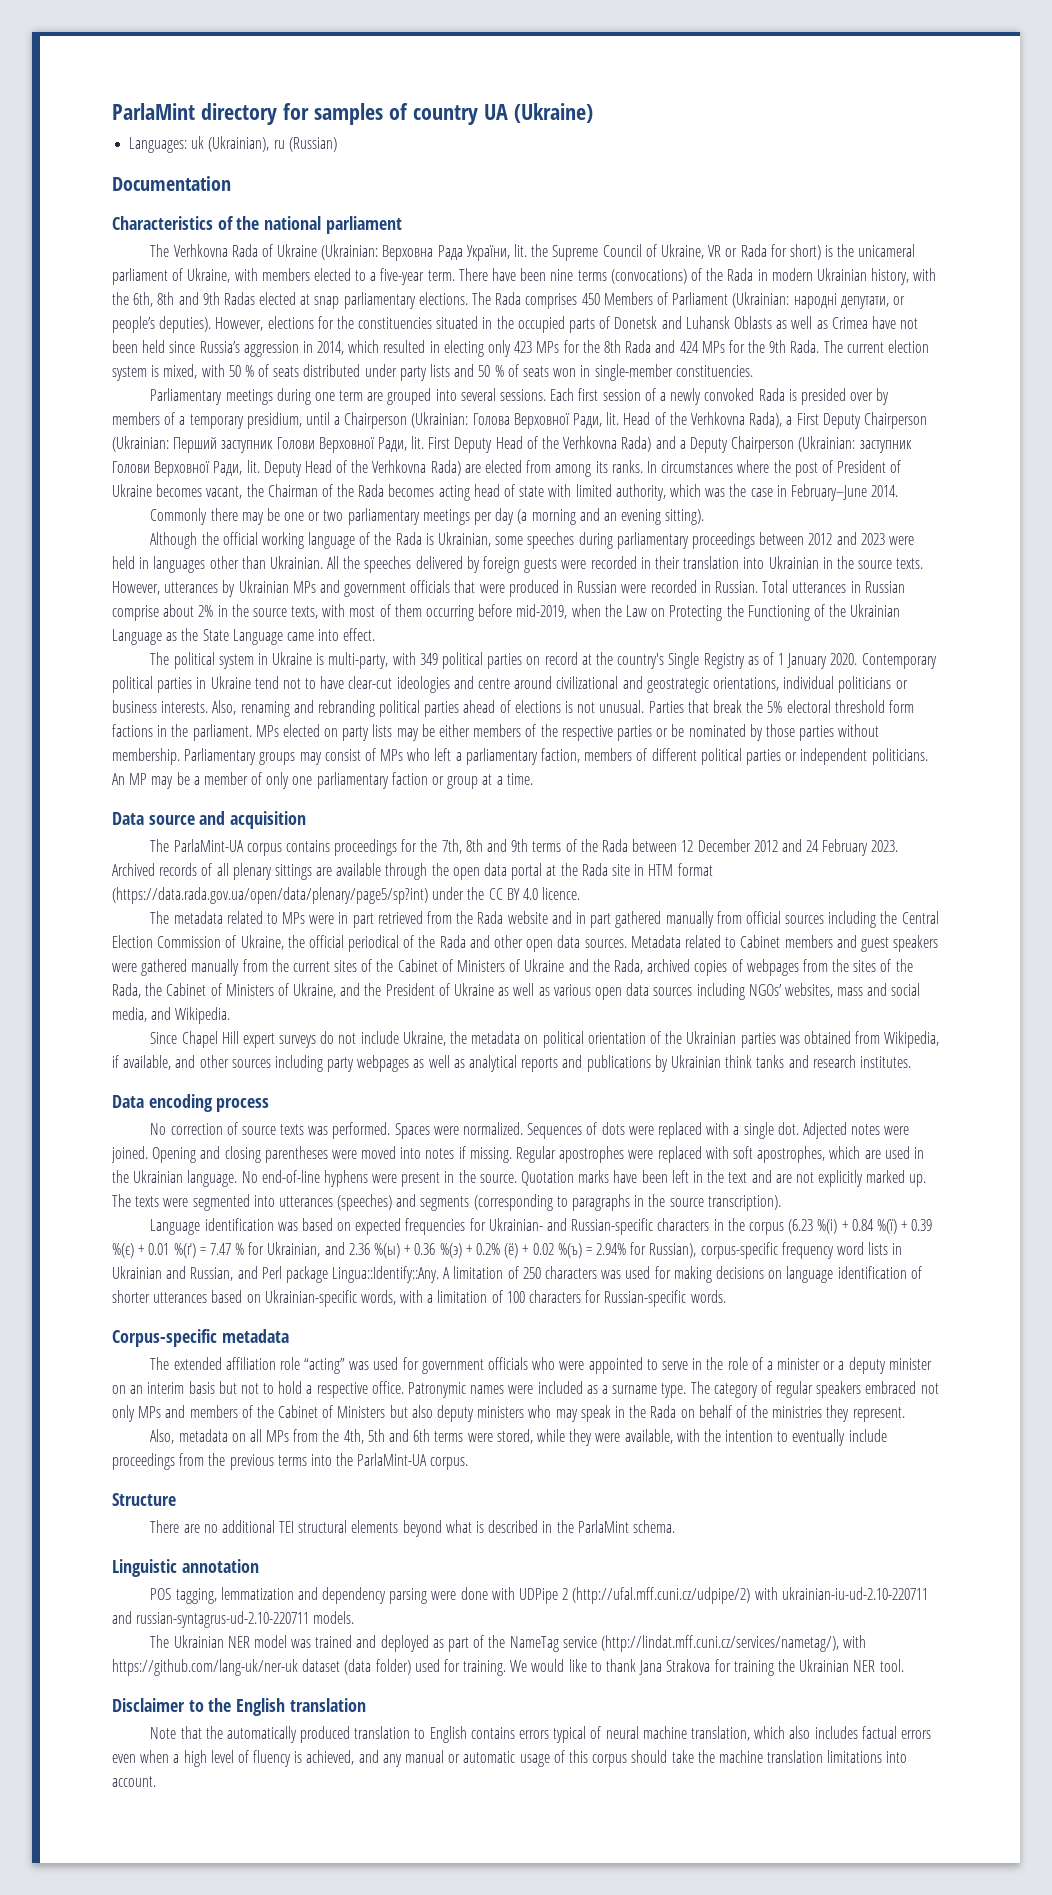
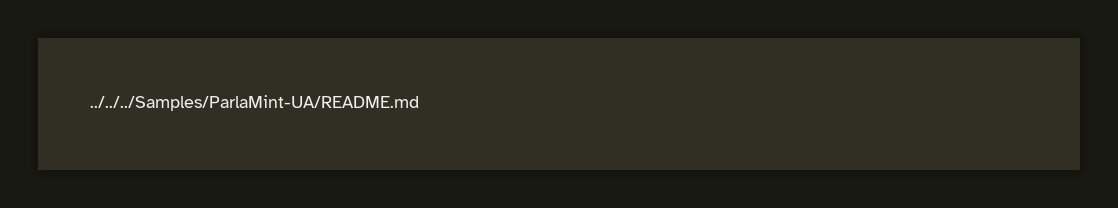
[112,103,593,125] [129,136,337,153] [112,176,231,191] [112,216,402,234] [150,244,916,261] [112,268,937,285] [112,292,905,309] [112,316,919,333] [112,340,929,357] [112,364,753,381] [150,388,890,405] [112,412,927,429] [112,436,912,453] [112,460,902,477] [112,484,899,501] [150,508,705,525] [150,532,914,549] [112,556,924,573] [112,580,905,597] [112,604,901,621] [112,628,376,645] [150,652,937,669] [112,676,908,693] [112,700,914,717] [112,724,880,741] [112,748,928,765] [112,772,533,789] [112,811,307,829] [150,839,899,856] [112,863,713,880] [112,887,581,904] [150,911,939,928] [112,935,939,952] [112,959,913,976] [112,983,921,1000] [112,1007,231,1024] [150,1031,940,1048] [112,1055,911,1072] [112,1094,270,1112] [150,1122,910,1139] [111,1146,924,1163] [112,1170,927,1187] [112,1194,781,1211] [150,1218,933,1235] [112,1242,903,1259] [112,1266,922,1283] [112,1290,726,1307] [112,1329,289,1347] [150,1357,932,1374] [112,1381,939,1398] [112,1405,905,1422] [150,1429,887,1446] [112,1453,469,1470] [112,1493,176,1506] [150,1520,675,1537] [112,1559,259,1577] [150,1587,928,1604] [112,1611,355,1628] [150,1635,867,1652] [112,1659,904,1676] [112,1698,366,1716] [150,1726,931,1743] [112,1750,908,1767] [112,1776,156,1787] ParlaMint directory for samples of country UA (Ukraine) // Languages: uk (Ukrainian), ru (Russian) // Documentation // Characteristics of the national parliament // The Verhkovna Rada of Ukraine (Ukrainian: Верховна Рада України, lit. the Supreme Council of Ukraine, VR or Rada for short) is the unicameral parliament of Ukraine, with members elected to a five-year term. There have been nine terms (convocations) of the Rada in modern Ukrainian history, with the 6th, 8th and 9th Radas elected at snap parliamentary elections. The Rada comprises 450 Members of Parliament (Ukrainian: народні депутати, or people’s deputies). However, elections for the constituencies situated in the occupied parts of Donetsk and Luhansk Oblasts as well as Crimea have not been held since Russia’s aggression in 2014, which resulted in electing only 423 MPs for the 8th Rada and 424 MPs for the 9th Rada. The current election system is mixed, with 50 % of seats distributed under party lists and 50 % of seats won in single-member constituencies. // Parliamentary meetings during one term are grouped into several sessions. Each first session of a newly convoked Rada is presided over by members of a temporary presidium, until a Chairperson (Ukrainian: Голова Верховної Ради, lit. Head of the Verhkovna Rada), a First Deputy Chairperson (Ukrainian: Перший заступник Голови Верховної Ради, lit. First Deputy Head of the Verhkovna Rada) and a Deputy Chairperson (Ukrainian: заступник Голови Верховної Ради, lit. Deputy Head of the Verhkovna Rada) are elected from among its ranks. In circumstances where the post of President of Ukraine becomes vacant, the Chairman of the Rada becomes acting head of state with limited authority, which was the case in February–June 2014. // Commonly there may be one or two parliamentary meetings per day (a morning and an evening sitting). // Although the official working language of the Rada is Ukrainian, some speeches during parliamentary proceedings between 2012 and 2023 were held in languages other than Ukrainian. All the speeches delivered by foreign guests were recorded in their translation into Ukrainian in the source texts. However, utterances by Ukrainian MPs and government officials that were produced in Russian were recorded in Russian. Total utterances in Russian comprise about 2% in the source texts, with most of them occurring before mid-2019, when the Law on Protecting the Functioning of the Ukrainian Language as the State Language came into effect. // The political system in Ukraine is multi-party, with 349 political parties on record at the country's Single Registry as of 1 January 2020. Contemporary political parties in Ukraine tend not to have clear-cut ideologies and centre around civilizational and geostrategic orientations, individual politicians or business interests. Also, renaming and rebranding political parties ahead of elections is not unusual. Parties that break the 5% electoral threshold form factions in the parliament. MPs elected on party lists may be either members of the respective parties or be nominated by those parties without membership. Parliamentary groups may consist of MPs who left a parliamentary faction, members of different political parties or independent politicians. An MP may be a member of only one parliamentary faction or group at a time. // Data source and acquisition // The ParlaMint-UA corpus contains proceedings for the 7th, 8th and 9th terms of the Rada between 12 December 2012 and 24 February 2023. Archived records of all plenary sittings are available through the open data portal at the Rada site in HTM format (https://data.rada.gov.ua/open/data/plenary/page5/sp?int) under the CC BY 4.0 licence. // The metadata related to MPs were in part retrieved from the Rada website and in part gathered manually from official sources including the Central Election Commission of Ukraine, the official periodical of the Rada and other open data sources. Metadata related to Cabinet members and guest speakers were gathered manually from the current sites of the Cabinet of Ministers of Ukraine and the Rada, archived copies of webpages from the sites of the Rada, the Cabinet of Ministers of Ukraine, and the President of Ukraine as well as various open data sources including NGOs’ websites, mass and social media, and Wikipedia. // Since Chapel Hill expert surveys do not include Ukraine, the metadata on political orientation of the Ukrainian parties was obtained from Wikipedia, if available, and other sources including party webpages as well as analytical reports and publications by Ukrainian think tanks and research institutes. // Data encoding process // No correction of source texts was performed. Spaces were normalized. Sequences of dots were replaced with a single dot. Adjected notes were joined. Opening and closing parentheses were moved into notes if missing. Regular apostrophes were replaced with soft apostrophes, which are used in the Ukrainian language. No end-of-line hyphens were present in the source. Quotation marks have been left in the text and are not explicitly marked up. The texts were segmented into utterances (speeches) and segments (corresponding to paragraphs in the source transcription). // Language identification was based on expected frequencies for Ukrainian- and Russian-specific characters in the corpus (6.23 %(і) + 0.84 %(ї) + 0.39 %(є) + 0.01 %(ґ) = 7.47 % for Ukrainian, and 2.36 %(ы) + 0.36 %(э) + 0.2% (ё) + 0.02 %(ъ) = 2.94% for Russian), corpus-specific frequency word lists in Ukrainian and Russian, and Perl package Lingua::Identify::Any. A limitation of 250 characters was used for making decisions on language identification of shorter utterances based on Ukrainian-specific words, with a limitation of 100 characters for Russian-specific words. // Corpus-specific metadata // The extended affiliation role “acting” was used for government officials who were appointed to serve in the role of a minister or a deputy minister on an interim basis but not to hold a respective office. Patronymic names were included as a surname type. The category of regular speakers embraced not only MPs and members of the Cabinet of Ministers but also deputy ministers who may speak in the Rada on behalf of the ministries they represent. // Also, metadata on all MPs from the 4th, 5th and 6th terms were stored, while they were available, with the intention to eventually include proceedings from the previous terms into the ParlaMint-UA corpus. // Structure // There are no additional TEI structural elements beyond what is described in the ParlaMint schema. // Linguistic annotation // POS tagging, lemmatization and dependency parsing were done with UDPipe 2 (http://ufal.mff.cuni.cz/udpipe/2) with ukrainian-iu-ud-2.10-220711 and russian-syntagrus-ud-2.10-220711 models. // The Ukrainian NER model was trained and deployed as part of the NameTag service (http://lindat.mff.cuni.cz/services/nametag/), with https://github.com/lang-uk/ner-uk dataset (data folder) used for training. We would like to thank Jana Strakova for training the Ukrainian NER tool. // Disclaimer to the English translation // Note that the automatically produced translation to English contains errors typical of neural machine translation, which also includes factual errors even when a high level of fluency is achieved, and any manual or automatic usage of this corpus should take the machine translation limitations into account. -> [90,95,419,111] ../../../Samples/ParlaMint-UA/README.md

